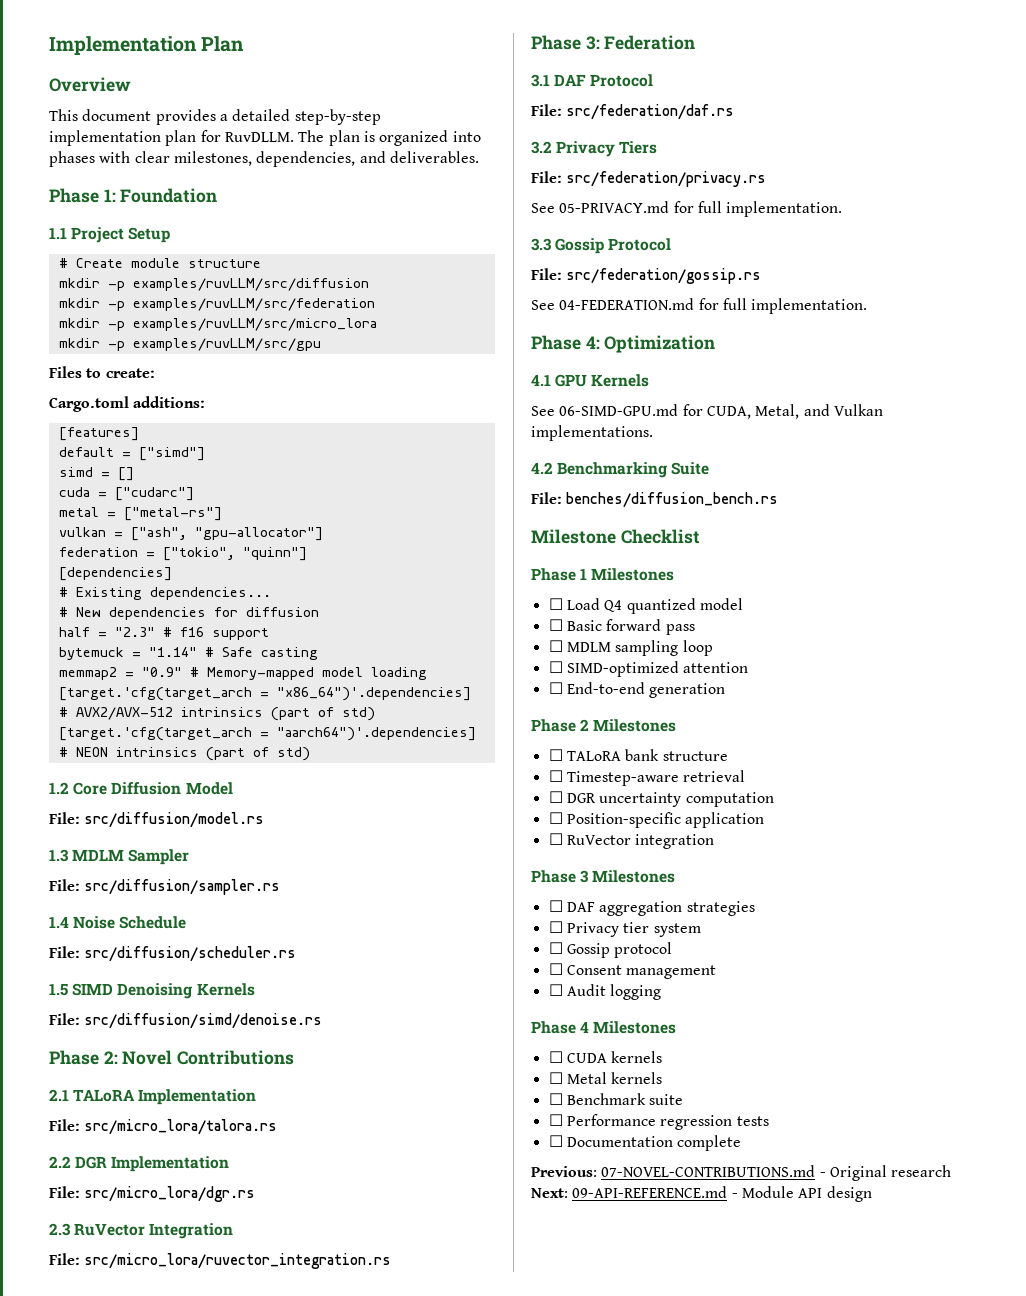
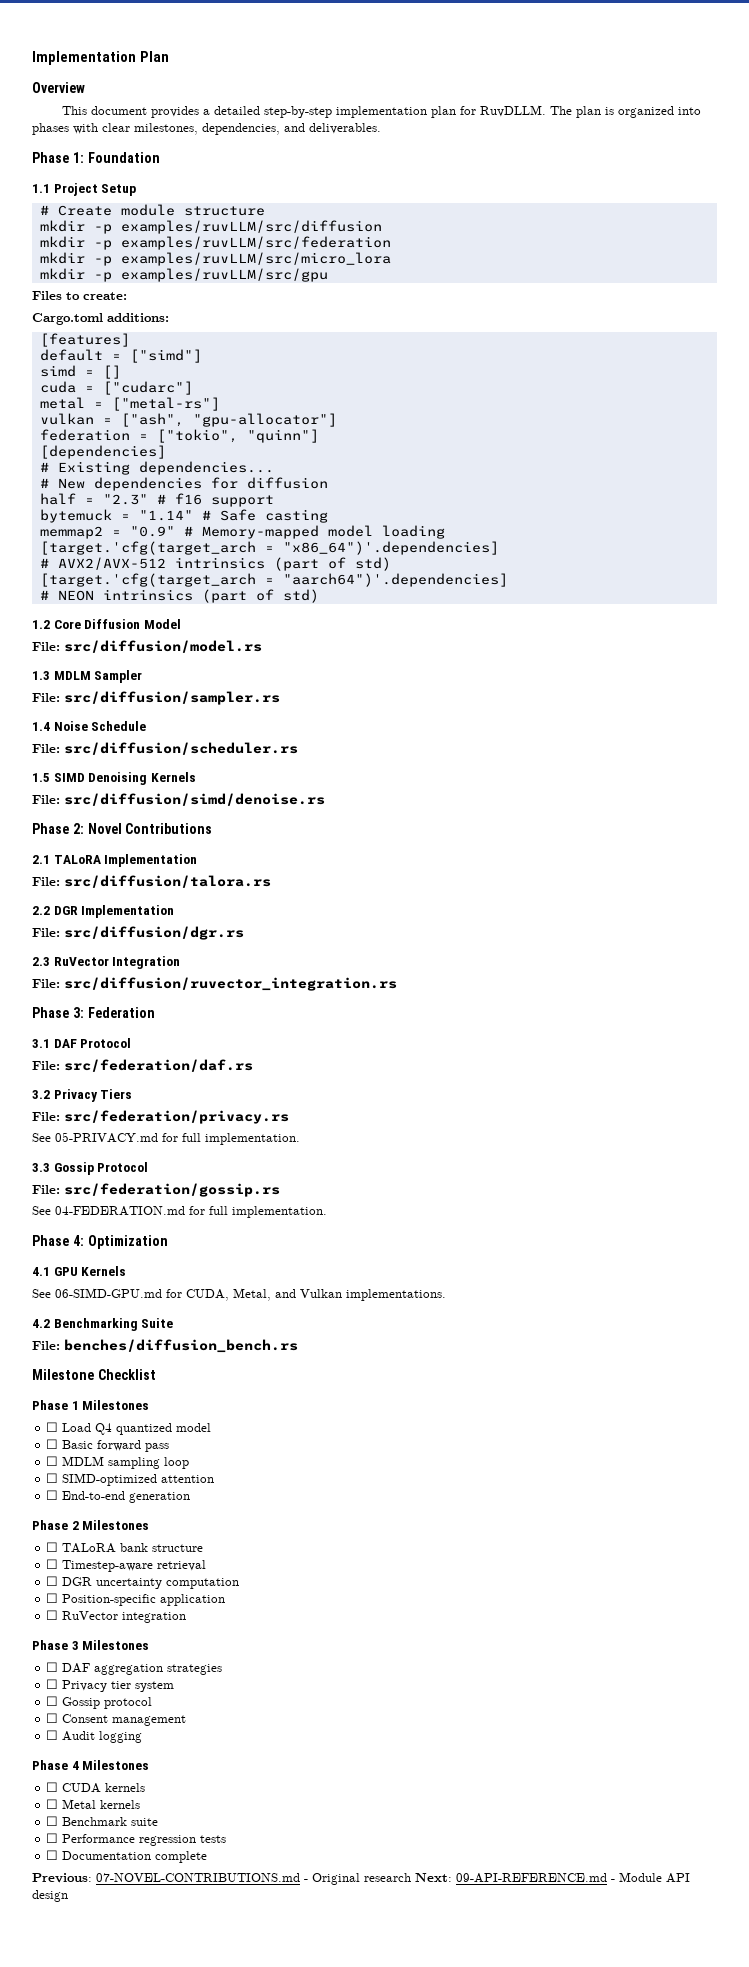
[84,1119,278,1135] src/micro_lora/talora.rs -> [64,875,271,888] src/diffusion/talora.rs
[84,1186,256,1202] src/micro_lora/dgr.rs -> [64,926,244,940] src/diffusion/dgr.rs
[84,1253,392,1269] src/micro_lora/ruvector_integration.rs -> [64,977,397,991] src/diffusion/ruvector_integration.rs

